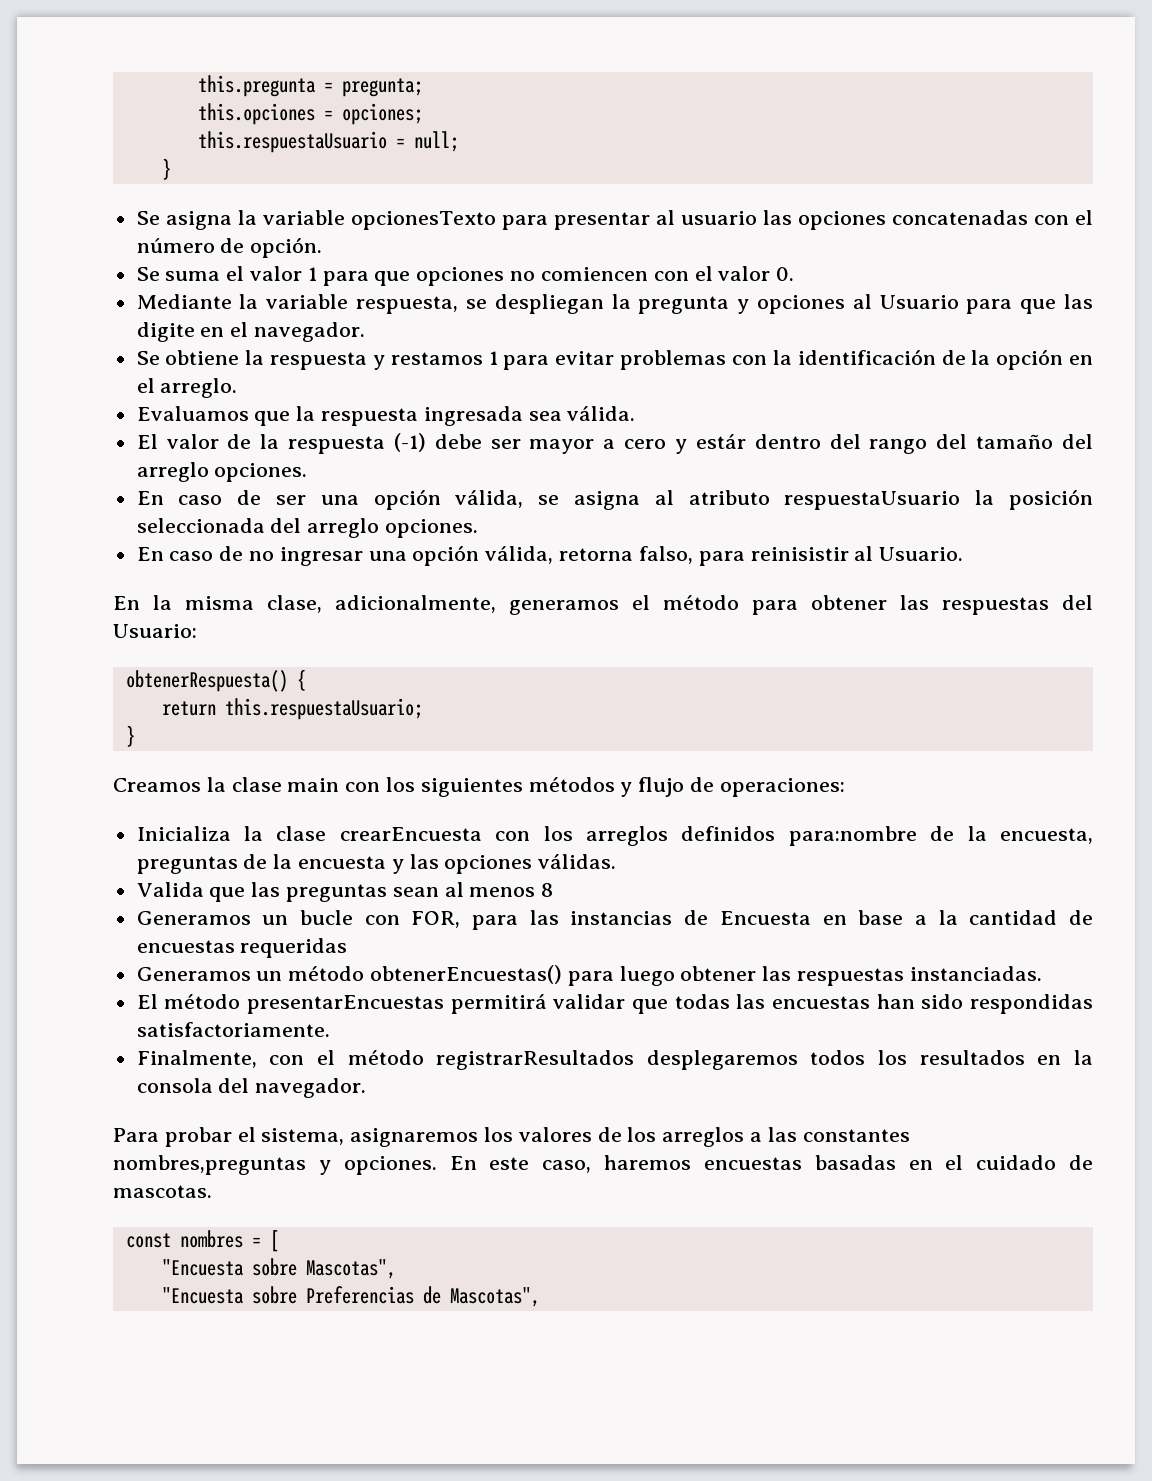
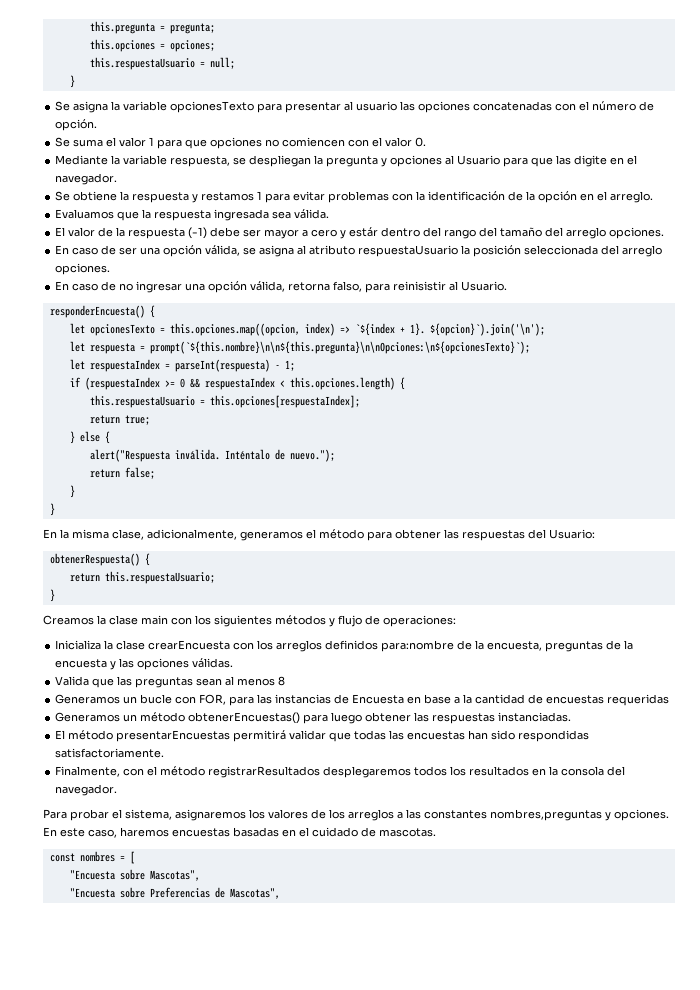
(964, 554) none -> [49,305,155,318] [69,323,545,336] [69,341,530,354] [69,359,295,372] [69,377,405,390] [89,395,360,408] [89,415,150,425] [69,431,110,444] [89,449,335,462] [89,467,155,479] [69,485,75,498] [49,503,55,516] // responderEncuesta() { // let opcionesTexto = this.opciones.map((opcion, index) => `${index + 1}. ${opcion}`).join('\n'); // let respuesta = prompt(`${this.nombre}\n\n${this.pregunta}\n\nOpciones:\n${opcionesTexto}`); // let respuestaIndex = parseInt(respuesta) - 1; // if (respuestaIndex >= 0 && respuestaIndex < this.opciones.length) { // this.respuestaUsuario = this.opciones[respuestaIndex]; // return true; // } else { // alert("Respuesta inválida. Inténtalo de nuevo."); // return false; // } // }

